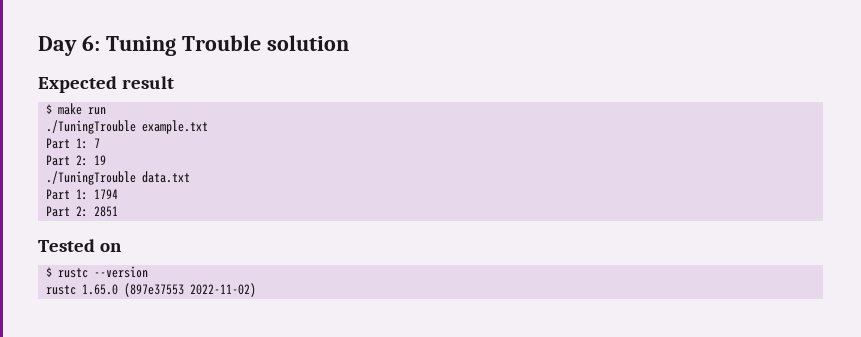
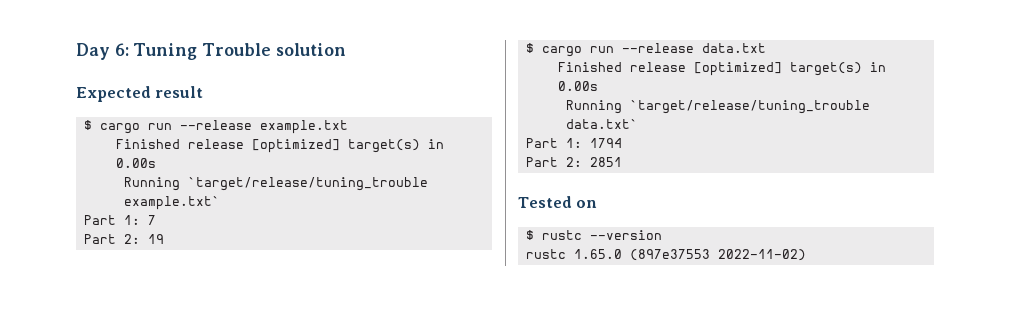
[58,103,107,115] [46,120,209,134] make run // ./TuningTrouble example.txt -> [100,120,349,134] [116,139,445,153] [116,158,157,168] [124,177,429,191] [124,196,221,210] cargo run --release example.txt // Finished release [optimized] target(s) in 0.00s // Running `target/release/tuning_trouble example.txt`
[46,171,191,185] ./TuningTrouble data.txt -> [526,43,767,57] [558,62,887,76] [558,81,599,91] [566,100,871,114] [566,119,639,129] $ cargo run --release data.txt // Finished release [optimized] target(s) in 0.00s // Running `target/release/tuning_trouble data.txt`

